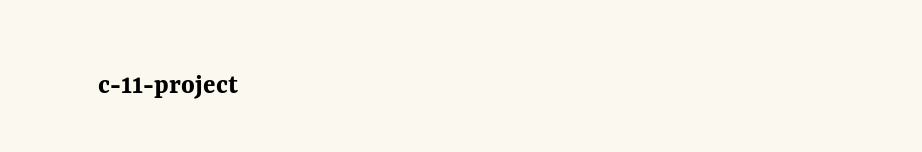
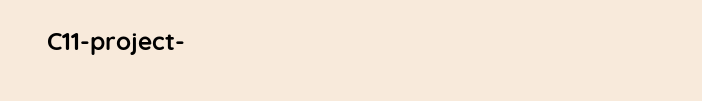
[98,75,238,99] c-11-project -> [47,33,185,55] C11-project-

